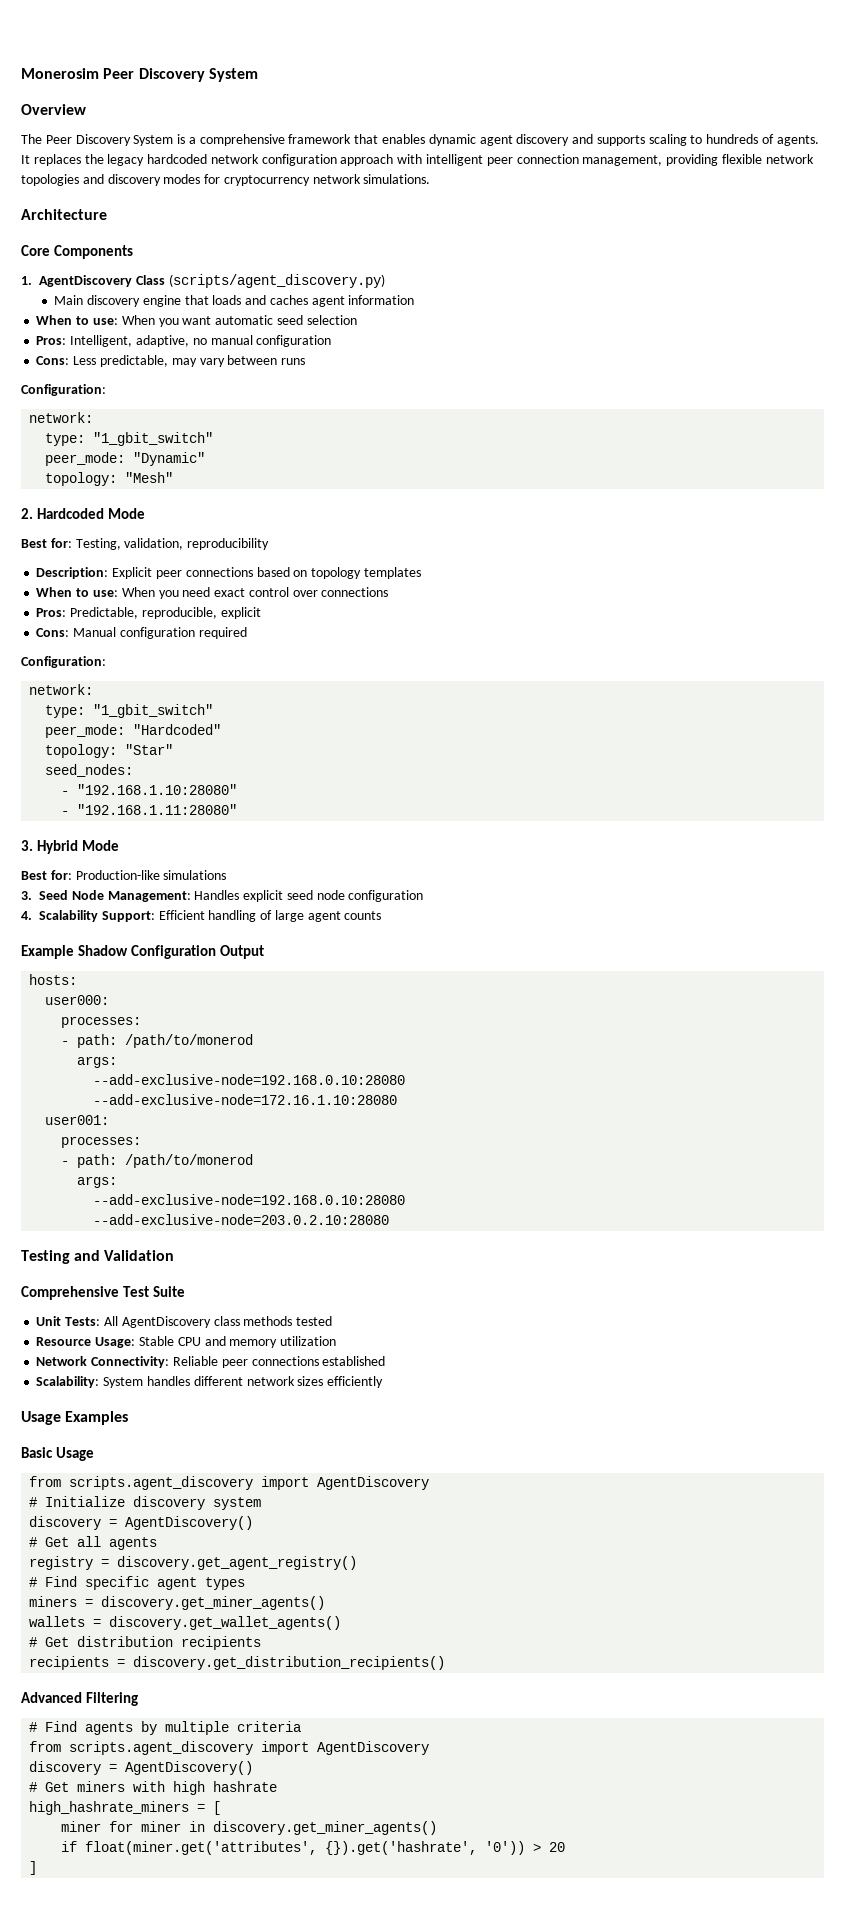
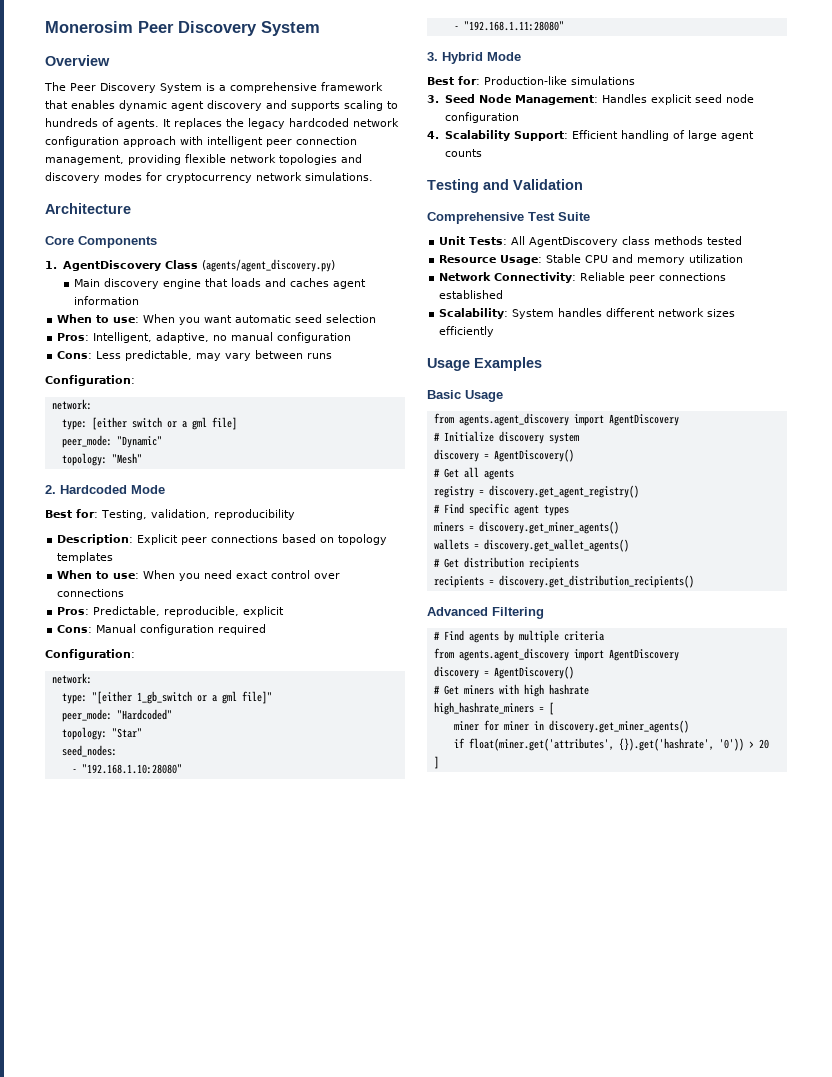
[168,274,385,288] (scripts/agent_discovery.py) -> [201,259,335,272] (agents/agent_discovery.py)
[93,432,214,446] "1_gbit_switch" -> [91,417,237,430] [either switch or a gml file]
[93,704,214,718] "1_gbit_switch" -> [91,691,272,704] "[either 1_gb_switch or a gml file]"
[21,945,264,959] [29,974,78,985] [45,995,110,1005] [61,1016,142,1028] [61,1034,254,1048] [77,1056,118,1068] [93,1074,406,1085] [93,1094,398,1105] [45,1115,110,1125] [61,1136,142,1148] [61,1154,254,1168] [77,1176,118,1188] [93,1194,406,1205] [93,1214,390,1225] // Example Shadow Configuration Output // hosts: // user000: // processes: // - path: /path/to/monerod // args: // --add-exclusive-node=192.168.0.10:28080 // --add-exclusive-node=172.16.1.10:28080 // user001: // processes: // - path: /path/to/monerod // args: // --add-exclusive-node=192.168.0.10:28080 // --add-exclusive-node=203.0.2.10:28080 -> (482, 153) none
[69,1476,254,1490] scripts.agent_discovery -> [458,413,569,426] agents.agent_discovery
[69,1741,254,1755] scripts.agent_discovery -> [458,648,569,661] agents.agent_discovery

